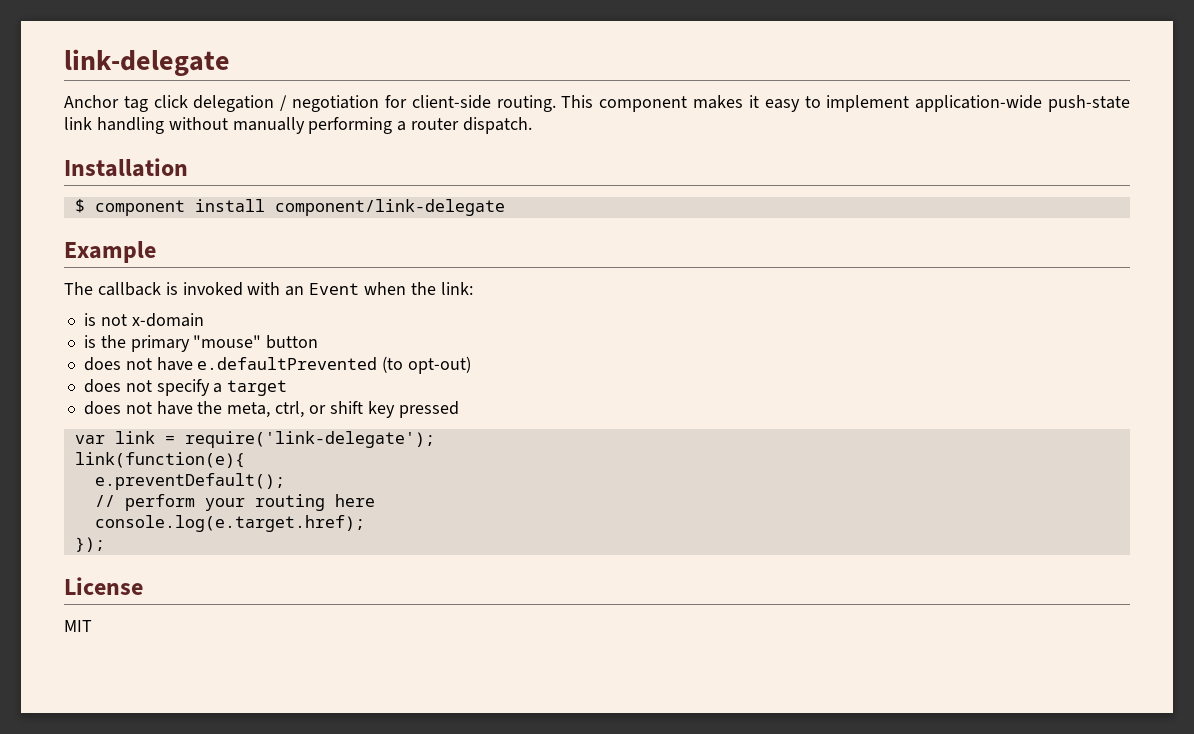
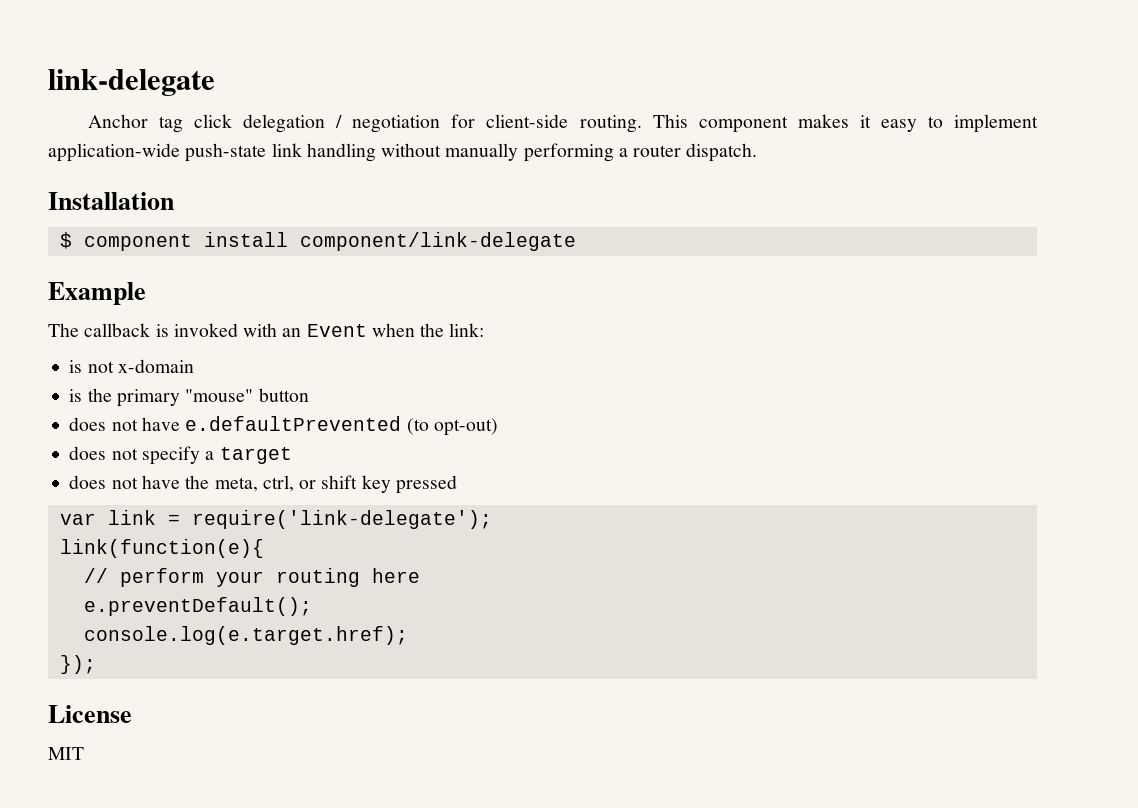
[94,473,285,490] // e.preventDefault(); -> (264, 548) none
(375, 500) none -> [83,597,312,616] // e.preventDefault();

